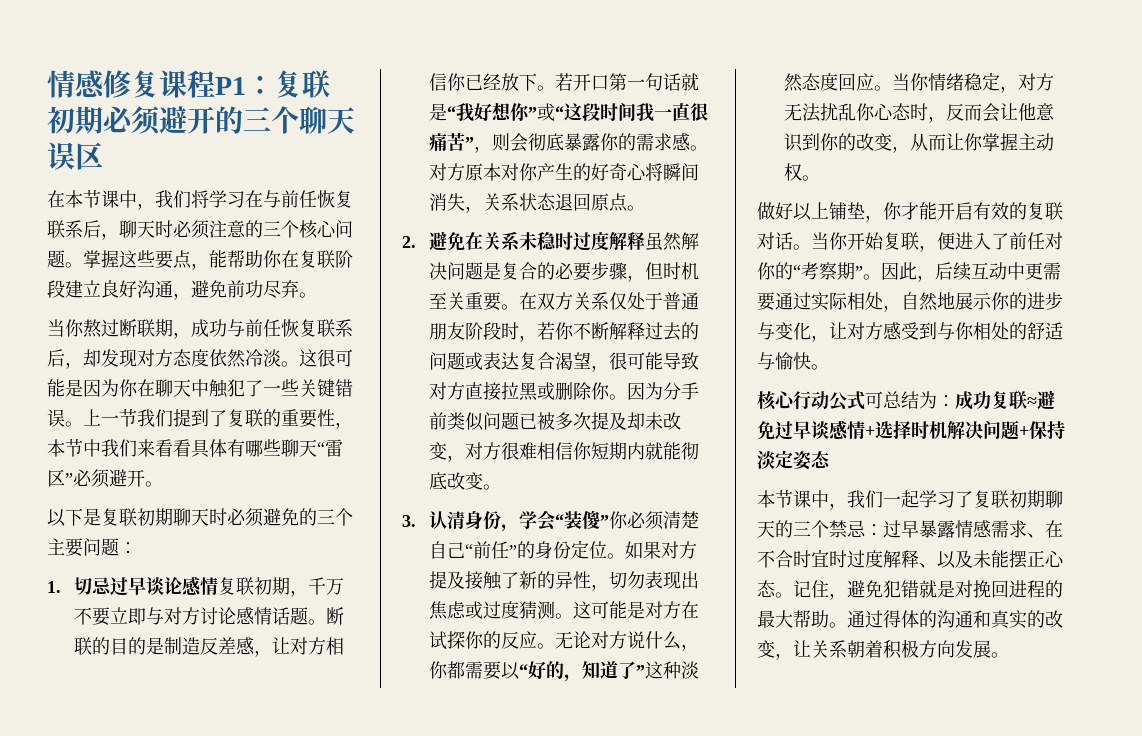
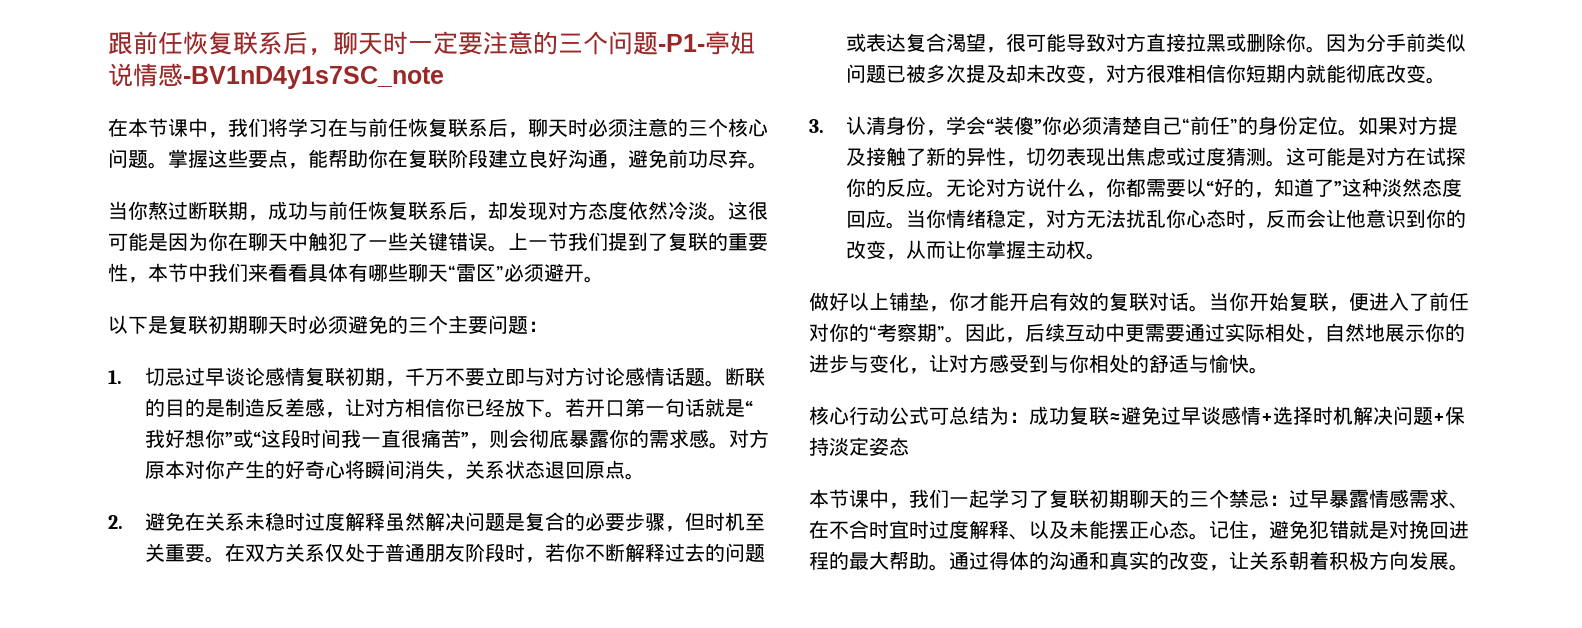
[47,70,330,98] [47,106,355,135] [47,142,103,170] 情感修复课程P1：复联初期必须避开的三个聊天误区 -> [108,31,755,56] [108,63,444,89] 跟前任恢复联系后，聊天时一定要注意的三个问题-P1-亭姐说情感-BV1nD4y1s7SC_note

